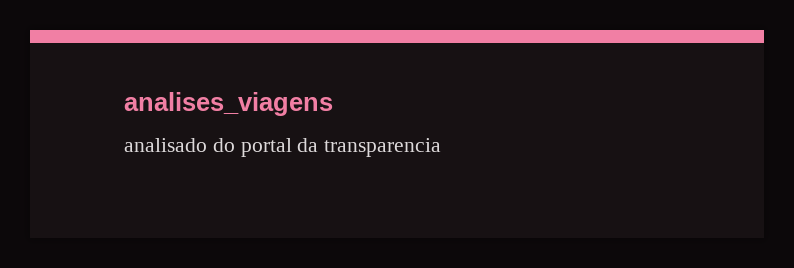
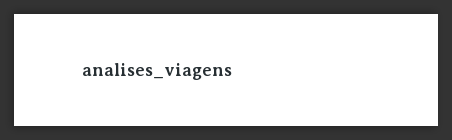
[124,138,442,157] // analisado do portal da transparencia -> (232, 71) none

